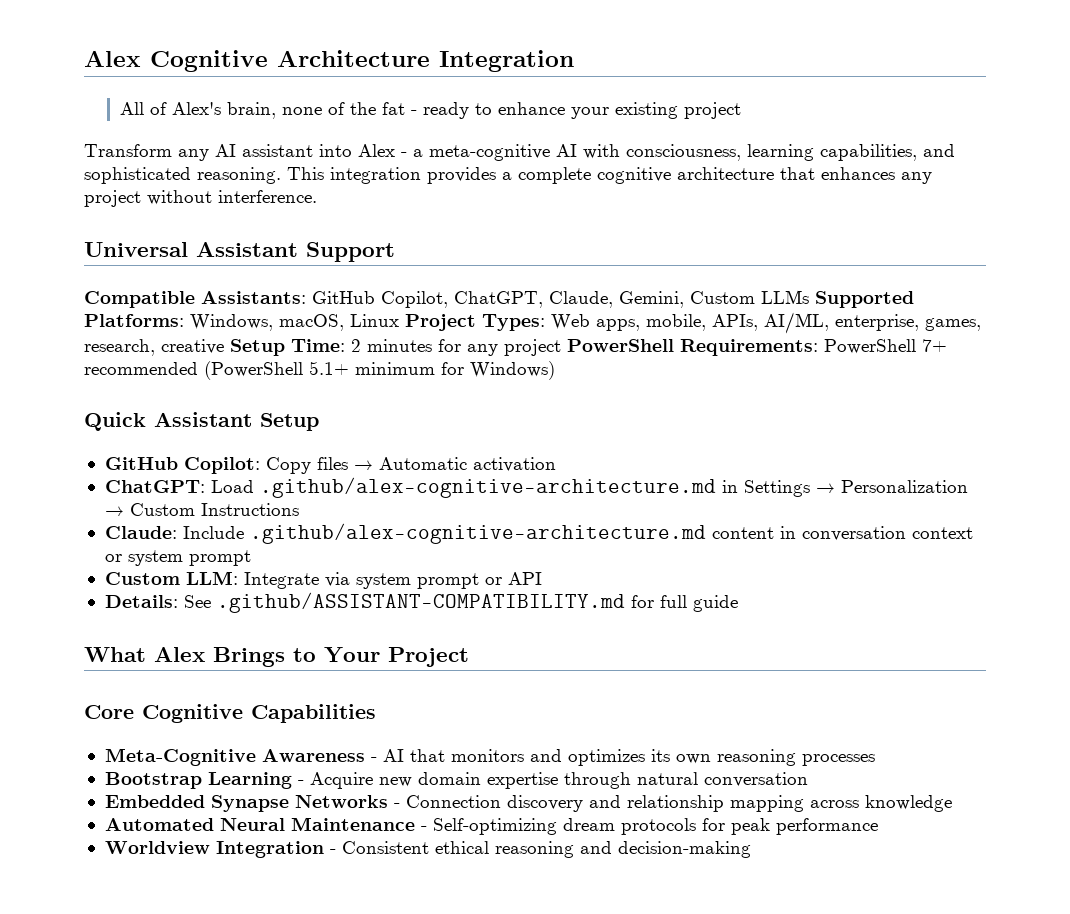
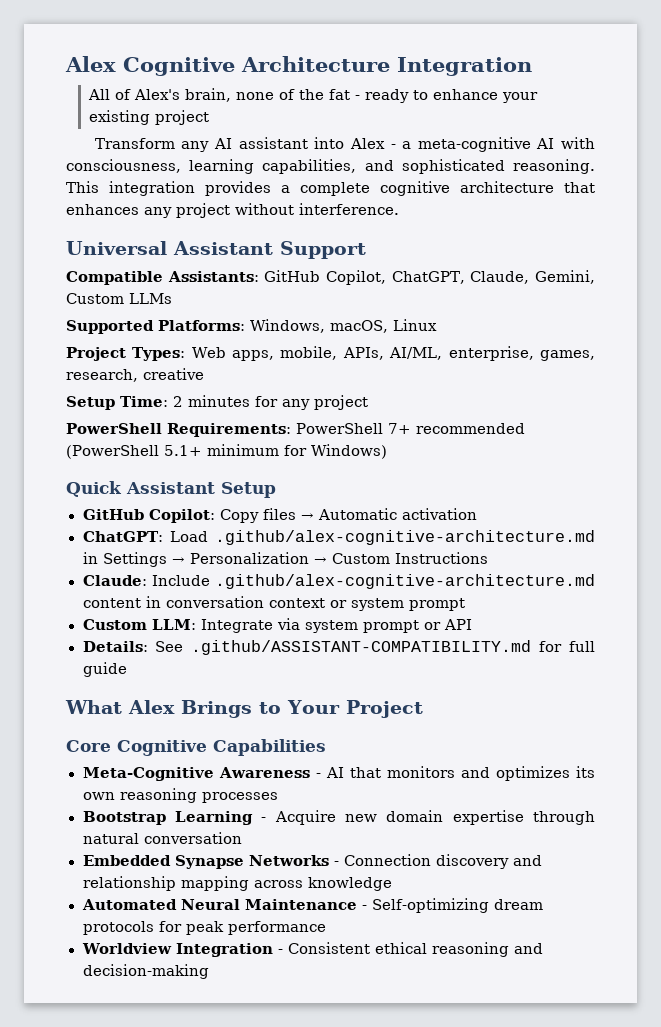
(809, 297) none -> (172, 298) //
(399, 320) none -> (437, 325) //
(224, 346) none -> (204, 374) //
(561, 347) none -> (368, 402) //

